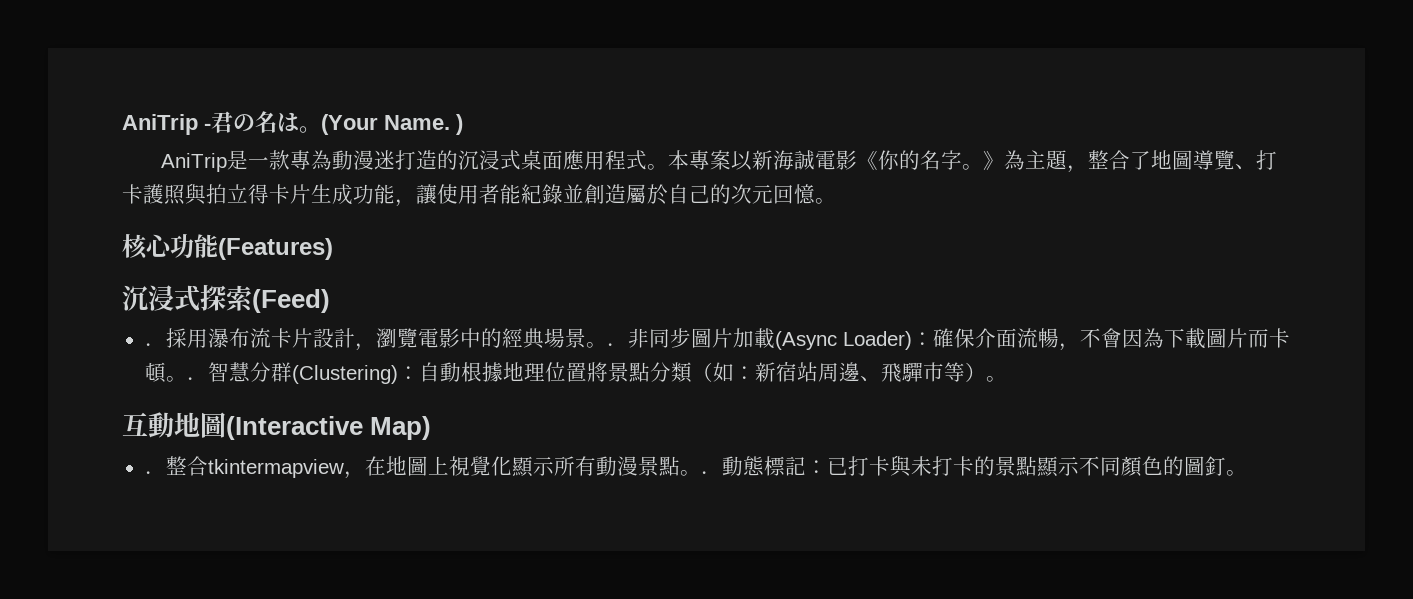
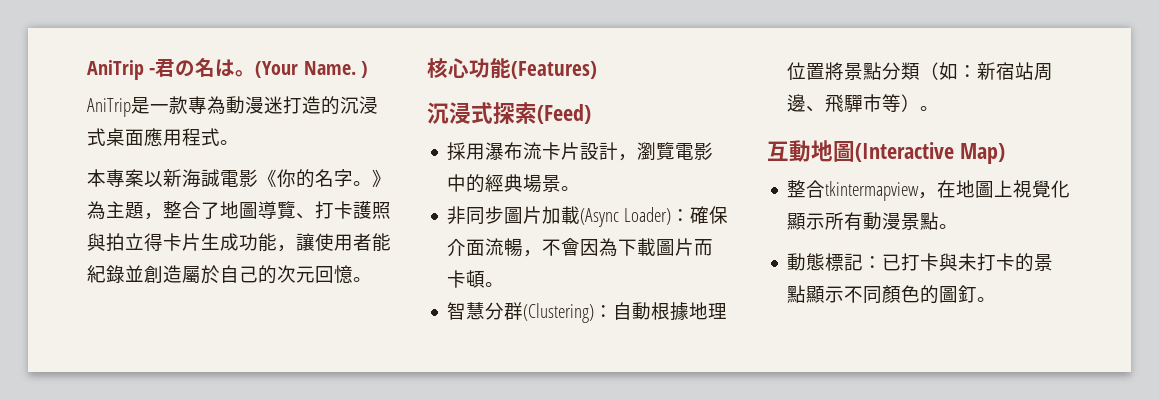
(668, 167) none -> (239, 142) //
[144,343,166,346] ． -> (591, 114) none
[606,343,628,346] ． -> (581, 188) //
[186,377,208,380] ． -> (505, 284) //
[144,471,166,474] ． -> (1005, 153) none
[700,471,722,474] ． -> (959, 226) //

